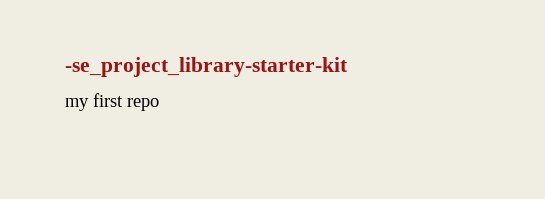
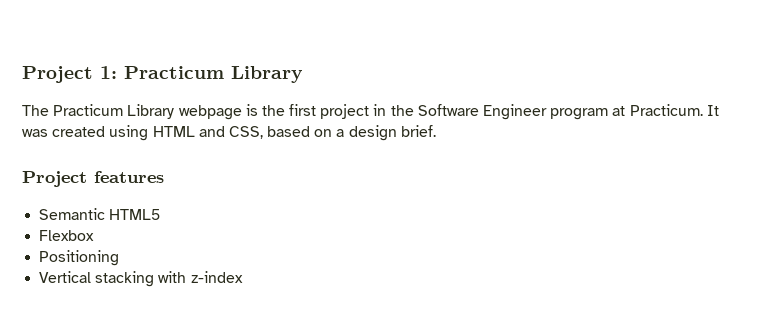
[65,57,348,77] [65,93,159,111] -se_project_library-starter-kit // my first repo -> [22,66,303,83] [22,104,719,120] [22,125,436,141] [22,171,164,187] [39,208,161,220] [39,230,95,241] [39,250,120,266] [39,271,243,287] Project 1: Practicum Library // The Practicum Library webpage is the first project in the Software Engineer program at Practicum. It was created using HTML and CSS, based on a design brief. // Project features // Semantic HTML5 // Flexbox // Positioning // Vertical stacking with z-index

